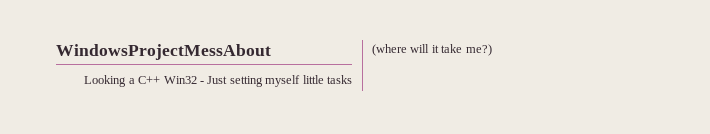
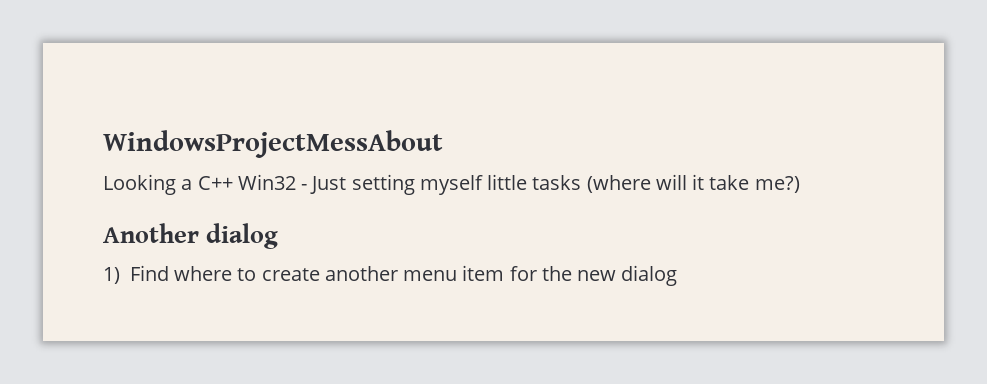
(492, 50) none -> [103,223,279,249] [103,265,678,286] // Another dialog // 1) Find where to create another menu item for the new dialog

